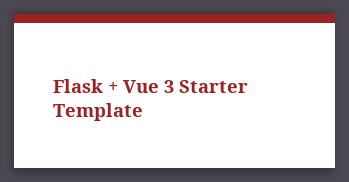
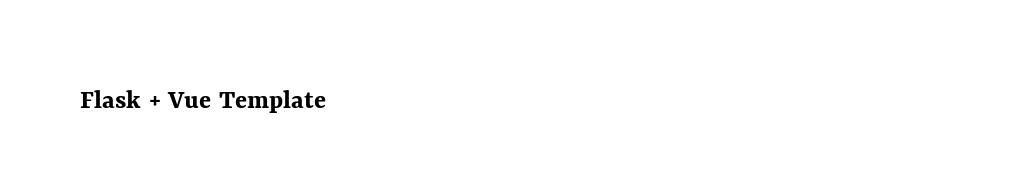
[164,80,248,93] 3 Starter -> (212, 100) none

